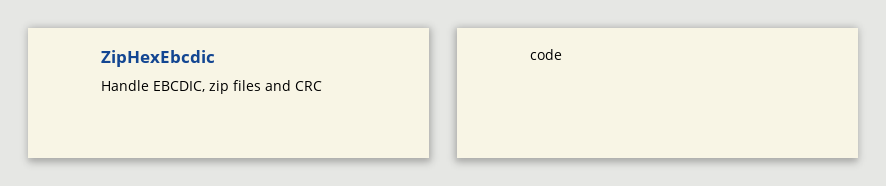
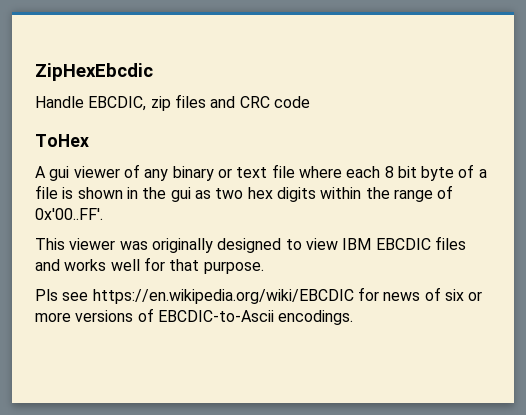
(562, 54) none -> [35,134,89,147] [35,164,487,181] [35,185,454,202] [35,208,103,220] [35,236,466,253] [35,257,264,274] [35,287,483,304] [35,308,354,325] // ToHex // A gui viewer of any binary or text file where each 8 bit byte of a file is shown in the gui as two hex digits within the range of 0x'00..FF'. // This viewer was originally designed to view IBM EBCDIC files and works well for that purpose. // Pls see https://en.wikipedia.org/wiki/EBCDIC for news of six or more versions of EBCDIC-to-Ascii encodings.

